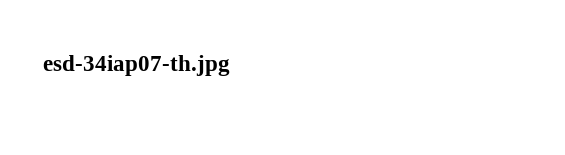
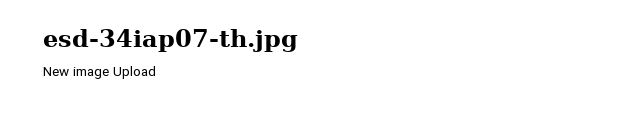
(230, 65) none -> [43,66,156,79] // New image Upload

